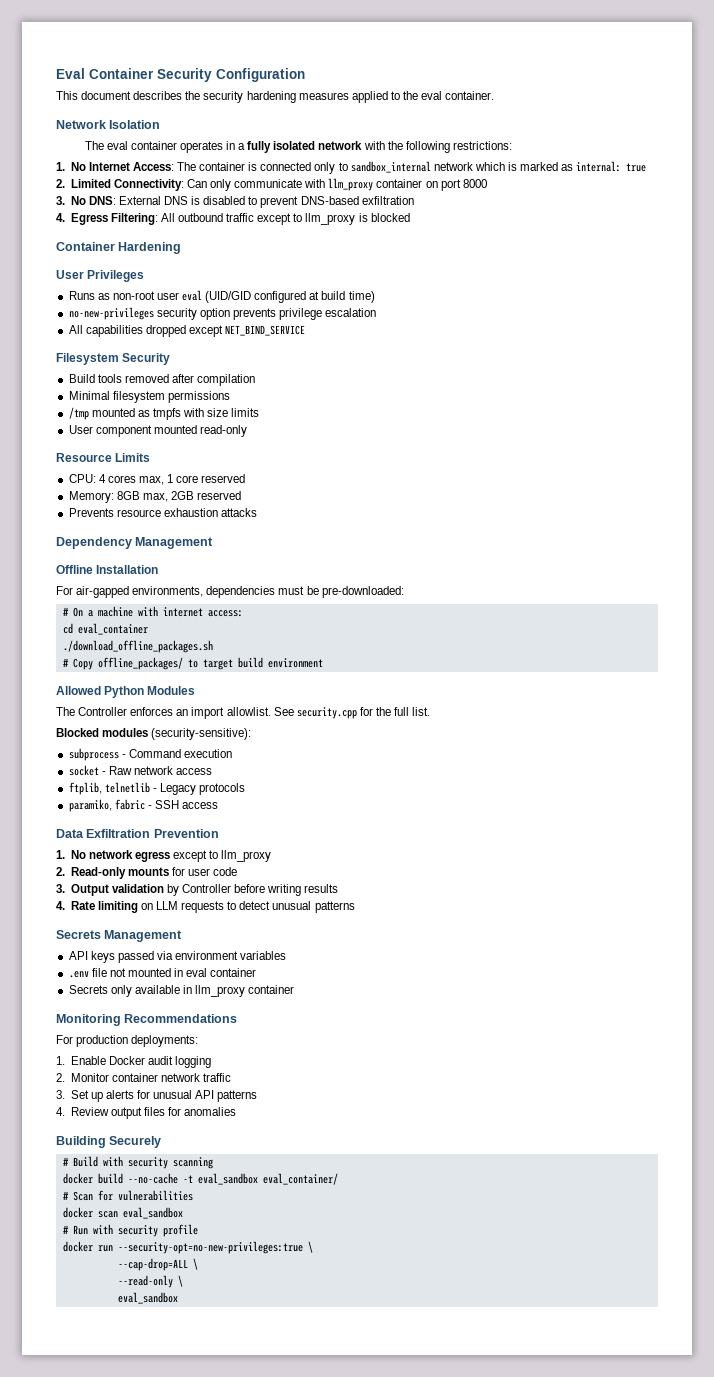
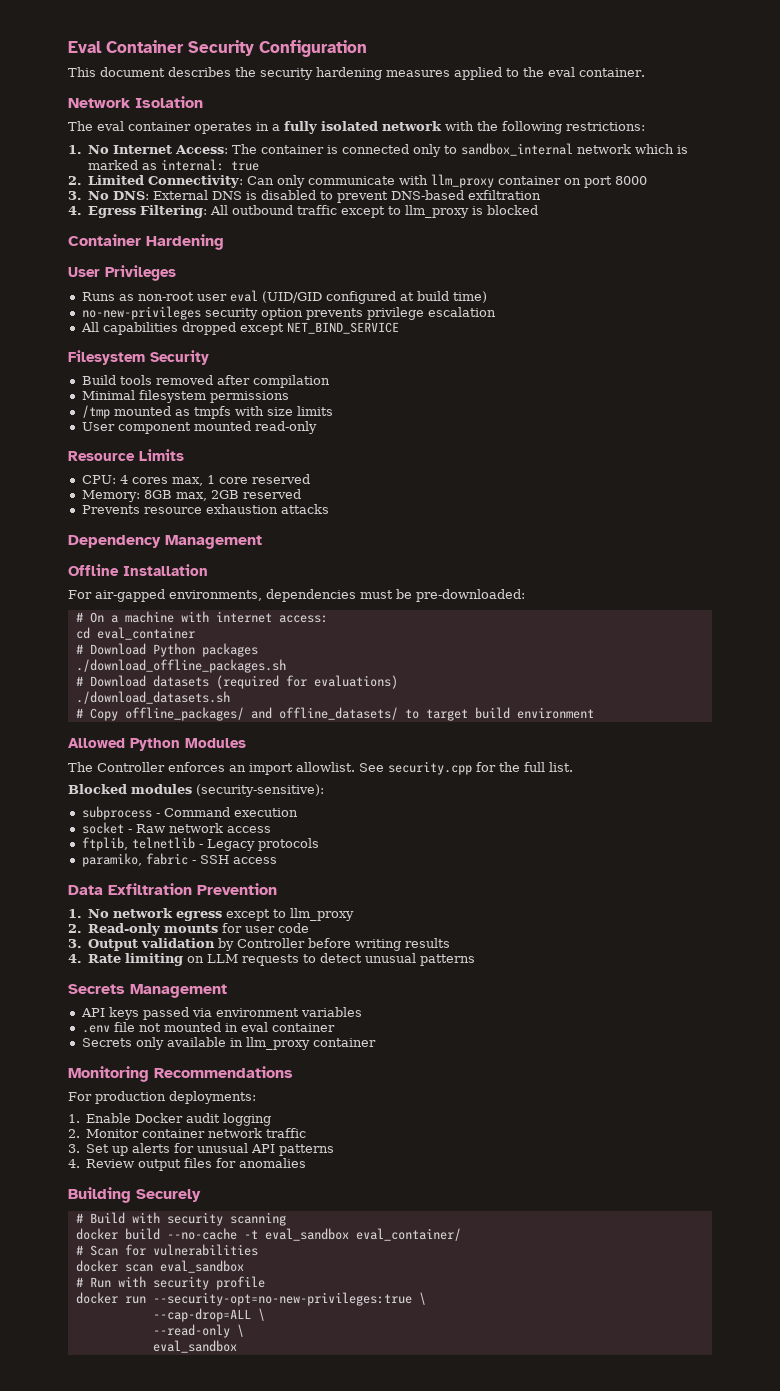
[62,640,213,653] ./download_offline_packages.sh -> [75,643,258,657] [75,659,286,673] [75,675,398,689] [75,691,230,704] # Download Python packages // ./download_offline_packages.sh // # Download datasets (required for evaluations) // ./download_datasets.sh
(183, 663) none -> [250,707,398,720] and offline_datasets/

